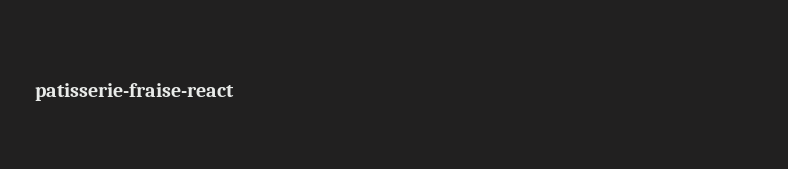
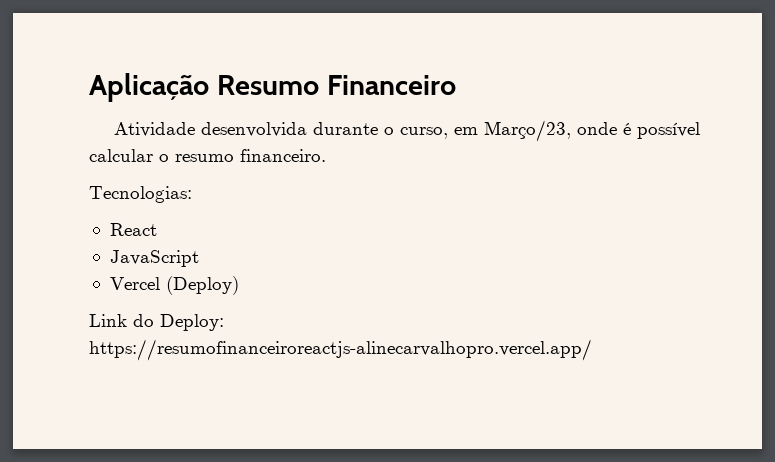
[35,83,234,101] patisserie-fraise-react -> [89,73,456,102] [113,120,700,142] [89,149,326,162] [89,186,192,203] [109,223,157,236] [109,250,199,267] [109,276,239,295] [89,314,224,331] [89,339,592,361] Aplicação Resumo Financeiro // Atividade desenvolvida durante o curso, em Março/23, onde é possível calcular o resumo financeiro. // Tecnologias: // React // JavaScript // Vercel (Deploy) // Link do Deploy: https://resumofinanceiroreactjs-alinecarvalhopro.vercel.app/

